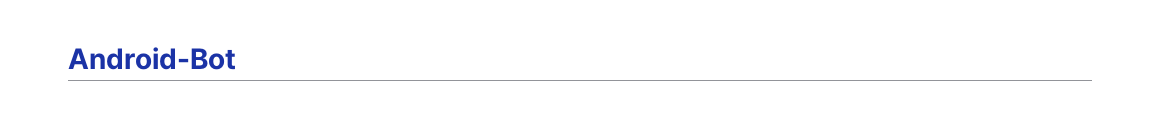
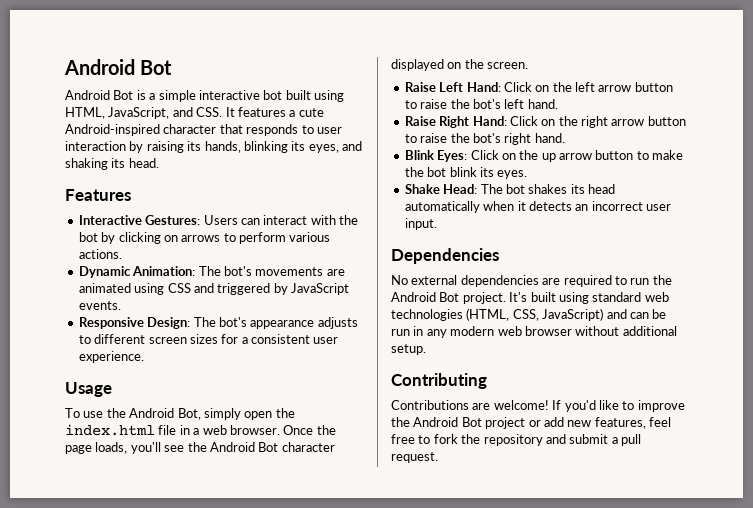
[68,47,236,70] Android-Bot -> [64,59,173,75] [65,90,344,102] [65,107,324,119] [65,124,342,136] [65,141,362,153] [65,158,159,170] [65,189,131,201] [78,215,358,225] [78,232,331,244] [78,249,122,259] [78,266,345,278] [78,283,349,295] [78,301,121,310] [78,317,358,329] [78,334,339,344] [78,351,144,363] [65,382,112,397] [65,408,295,420] [65,424,336,436] [65,442,335,454] [391,59,529,71] [404,82,673,92] [404,99,558,109] [404,116,686,128] [404,133,565,145] [404,150,684,162] [404,167,528,179] [404,184,615,194] [404,201,671,213] [404,218,437,230] [391,248,499,264] [391,275,672,287] [391,292,669,304] [391,308,667,321] [391,326,677,338] [391,344,426,355] [391,373,487,389] [391,400,685,412] [391,417,671,429] [391,434,641,446] [391,452,438,463] Android Bot // Android Bot is a simple interactive bot built using HTML, JavaScript, and CSS. It features a cute Android-inspired character that responds to user interaction by raising its hands, blinking its eyes, and shaking its head. // Features // Interactive Gestures: Users can interact with the bot by clicking on arrows to perform various actions. // Dynamic Animation: The bot's movements are animated using CSS and triggered by JavaScript events. // Responsive Design: The bot's appearance adjusts to different screen sizes for a consistent user experience. // Usage // To use the Android Bot, simply open the index.html file in a web browser. Once the page loads, you'll see the Android Bot character displayed on the screen. // Raise Left Hand: Click on the left arrow button to raise the bot's left hand. // Raise Right Hand: Click on the right arrow button to raise the bot's right hand. // Blink Eyes: Click on the up arrow button to make the bot blink its eyes. // Shake Head: The bot shakes its head automatically when it detects an incorrect user input. // Dependencies // No external dependencies are required to run the Android Bot project. It's built using standard web technologies (HTML, CSS, JavaScript) and can be run in any modern web browser without additional setup. // Contributing // Contributions are welcome! If you'd like to improve the Android Bot project or add new features, feel free to fork the repository and submit a pull request.

